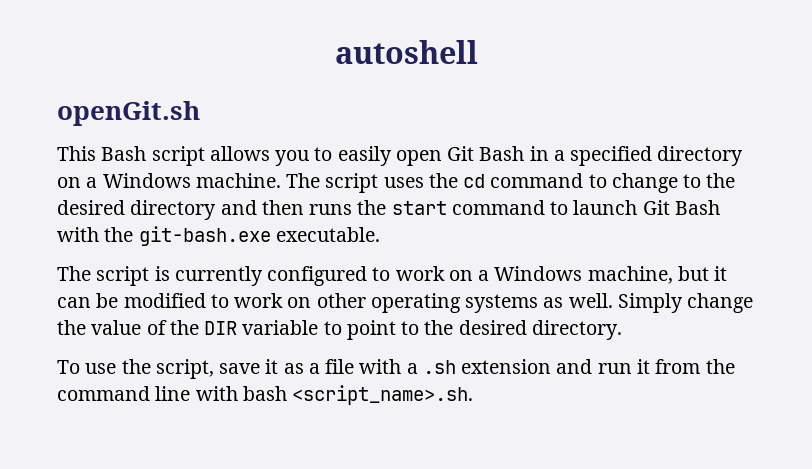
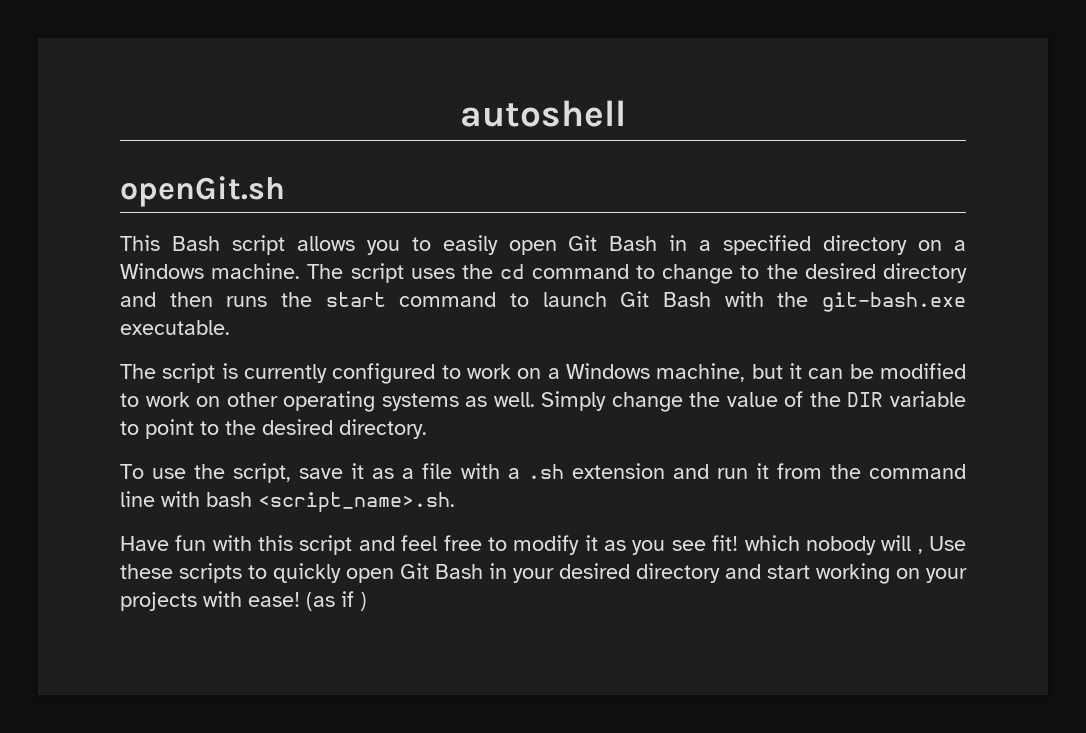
(474, 395) none -> [120,535,966,555] [120,563,967,584] [120,591,367,611] // Have fun with this script and feel free to modify it as you see fit! which nobody will , Use these scripts to quickly open Git Bash in your desired directory and start working on your projects with ease! (as if )

